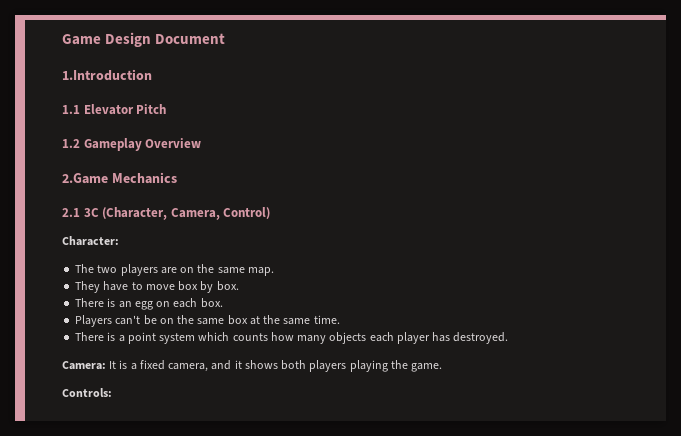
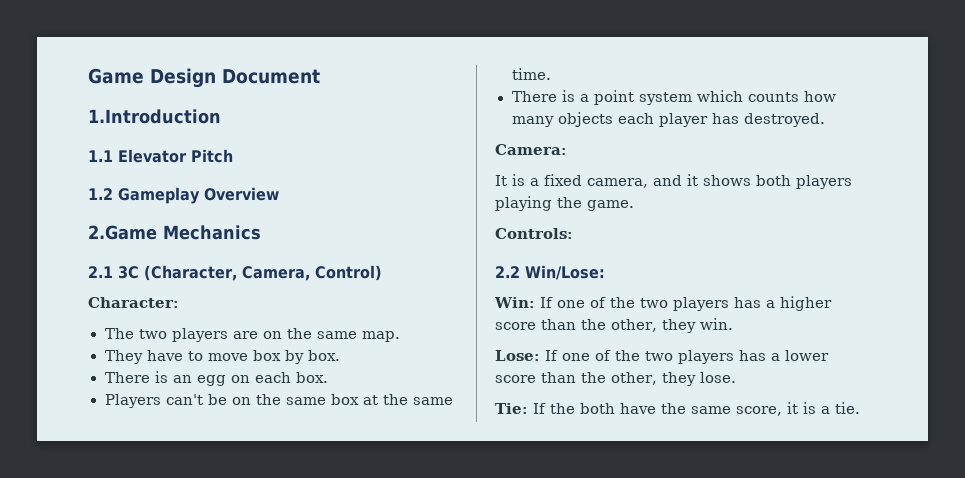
(106, 365) none -> (567, 149) //
(112, 392) none -> [495,265,605,280] [494,296,832,311] [495,318,733,333] [495,350,829,364] [495,372,736,386] [495,402,860,416] // 2.2 Win/Lose: // Win: If one of the two players has a higher score than the other, they win. // Lose: If one of the two players has a lower score than the other, they lose. // Tie: If the both have the same score, it is a tie.

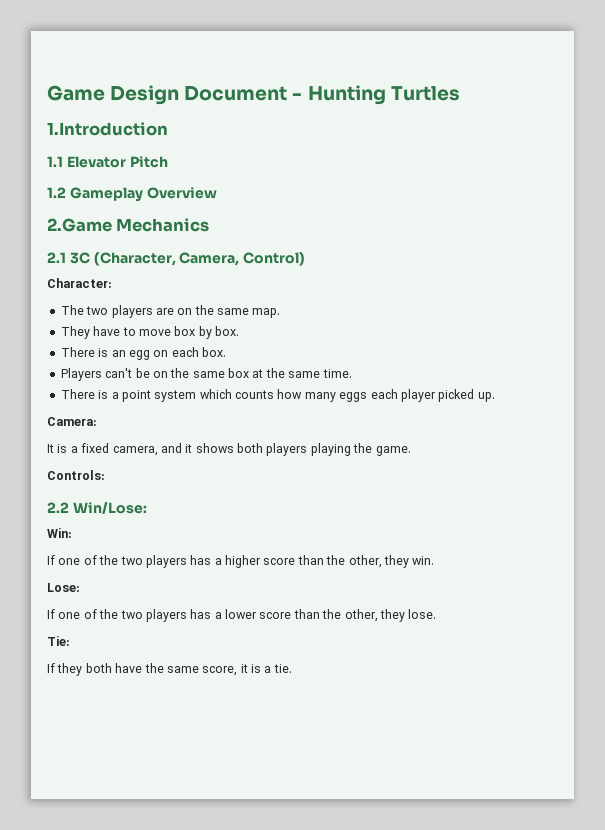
(320, 76) none -> [292,85,460,105] - Hunting Turtles
[557,112,613,127] objects -> [339,392,368,402] eggs
[711,113,825,127] has destroyed. -> [438,389,495,402] picked up.
(535, 302) none -> (72, 533) //
(540, 355) none -> (80, 587) //
[533,403,575,414] If the -> [47,663,83,676] // If they

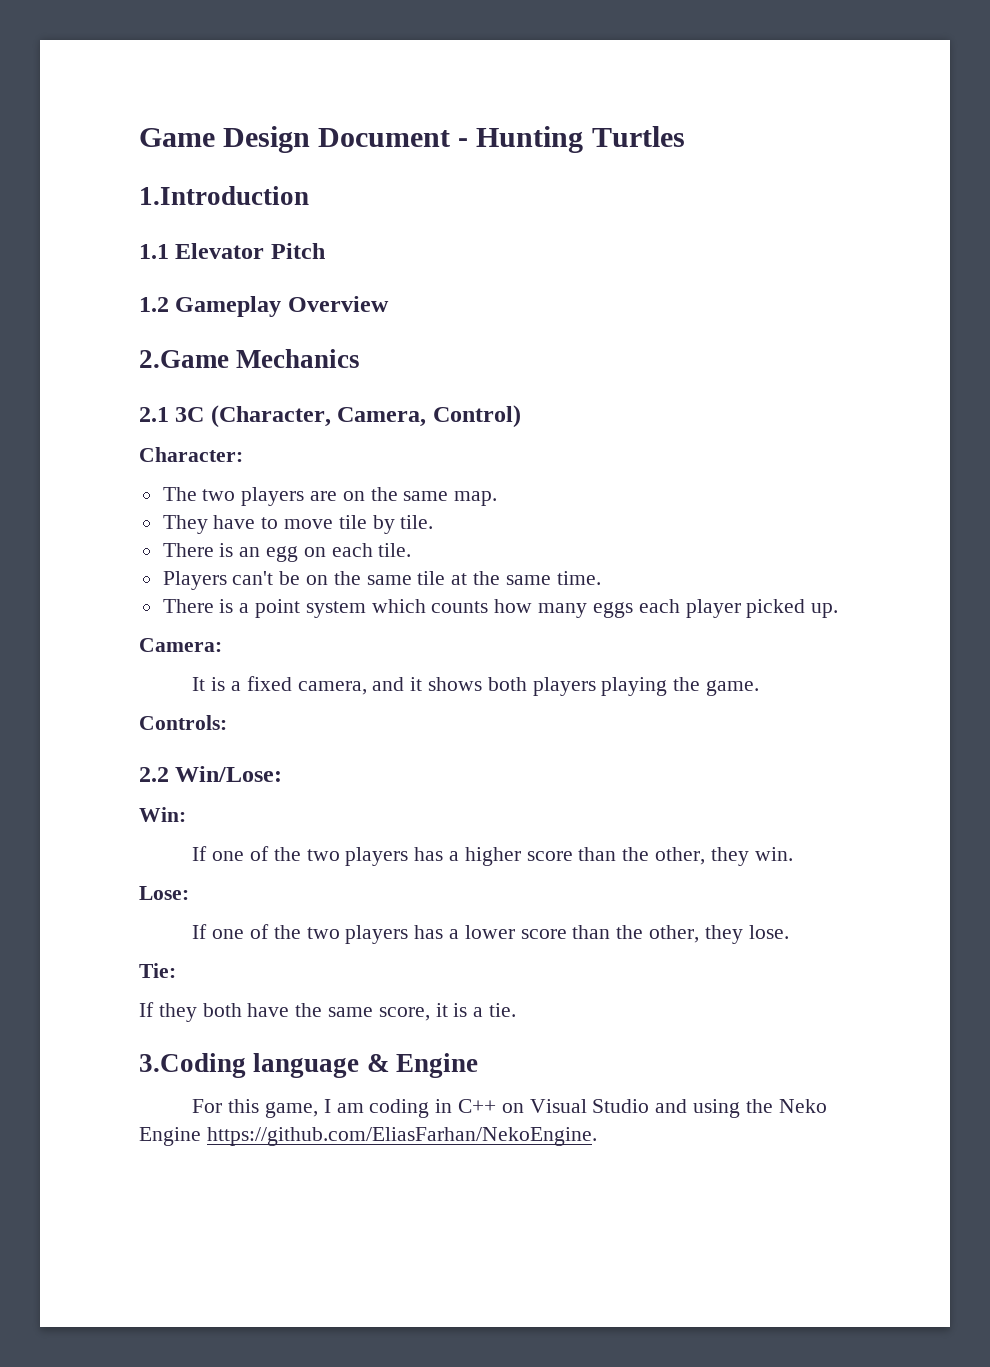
[174,326,239,339] box by box. -> [338,515,434,534] tile by tile.
[202,347,226,357] box. -> [378,543,412,557] tile.
[228,368,249,378] box -> [417,571,446,585] tile
(292, 668) none -> [139,1053,478,1078] [192,1099,827,1118] [139,1127,597,1146] // 3.Coding language & Engine // For this game, I am coding in C++ on Visual Studio and using the Neko Engine https://github.com/EliasFarhan/NekoEngine.

